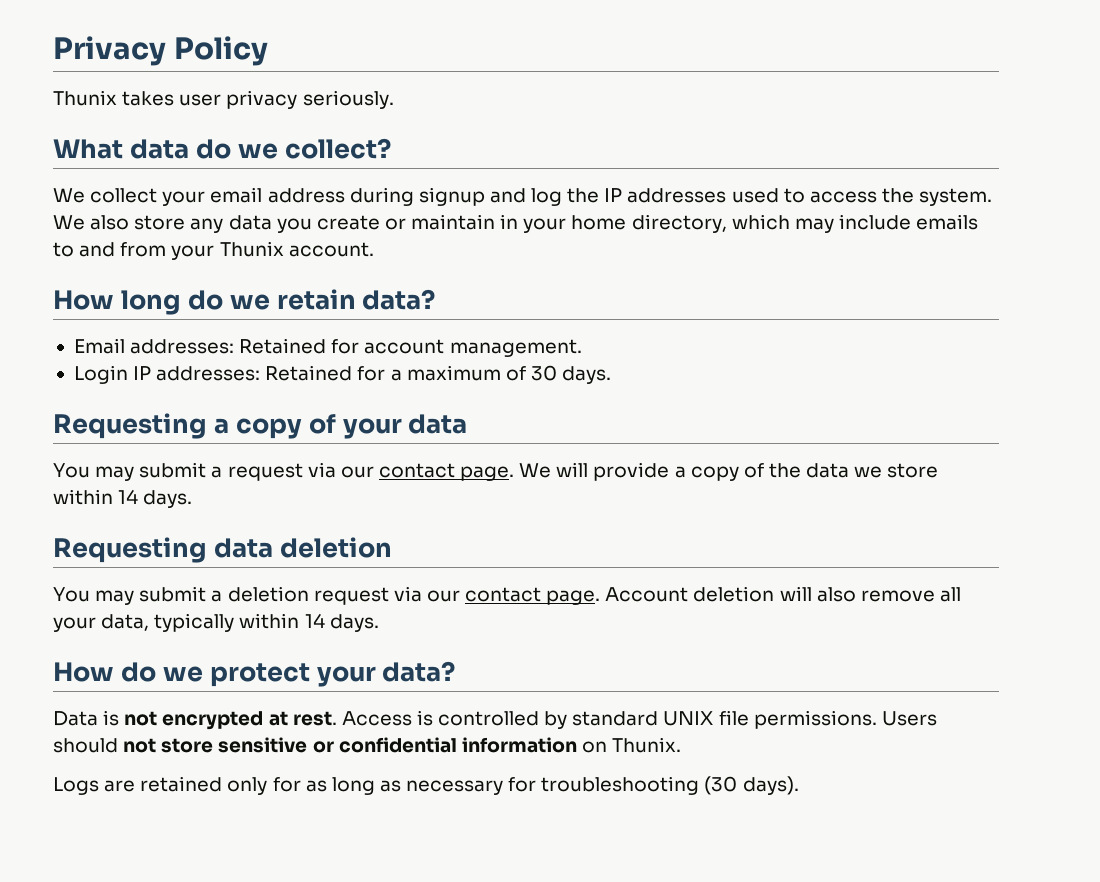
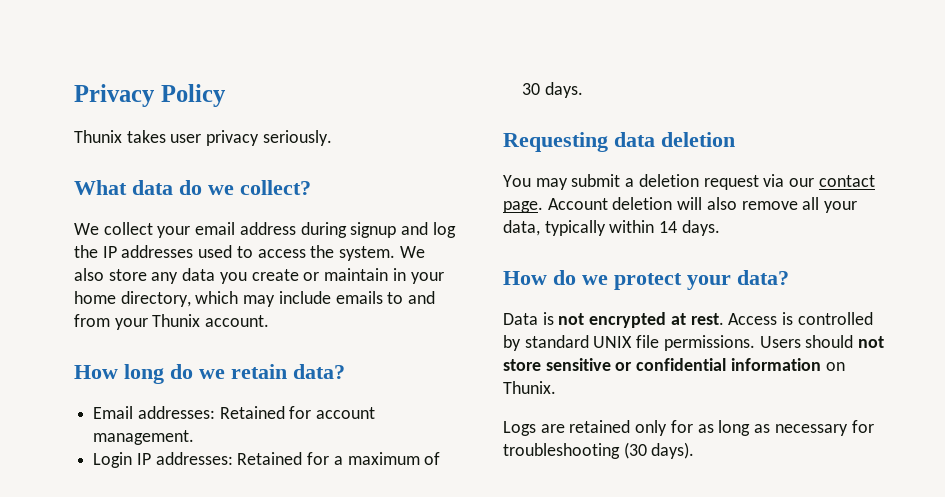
[53,413,468,439] [53,462,939,481] [53,489,193,508] // Requesting a copy of your data // You may submit a request via our contact page. We will provide a copy of the data we store within 14 days. -> (583, 90) none

